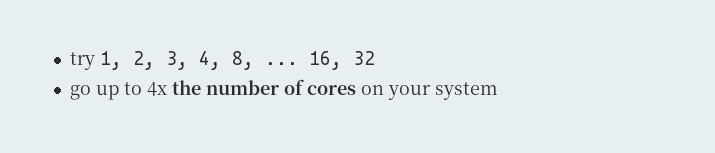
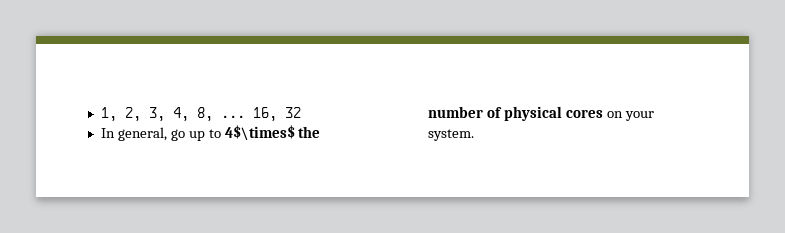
[69,52,95,70] try -> (100, 114) none
(375, 58) none -> [100,127,167,141] In general,
[146,82,167,96] 4x -> [224,125,295,141] 4$\times$
(304, 87) none -> [503,106,562,121] physical
[434,82,498,100] system -> [427,129,474,141] system.

